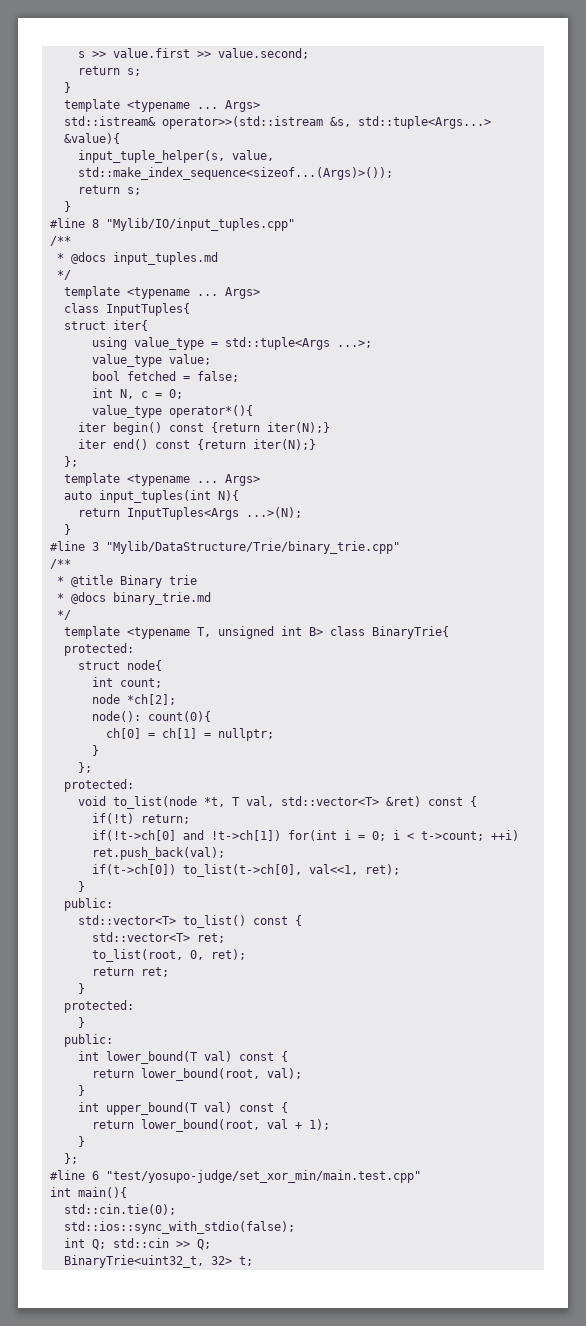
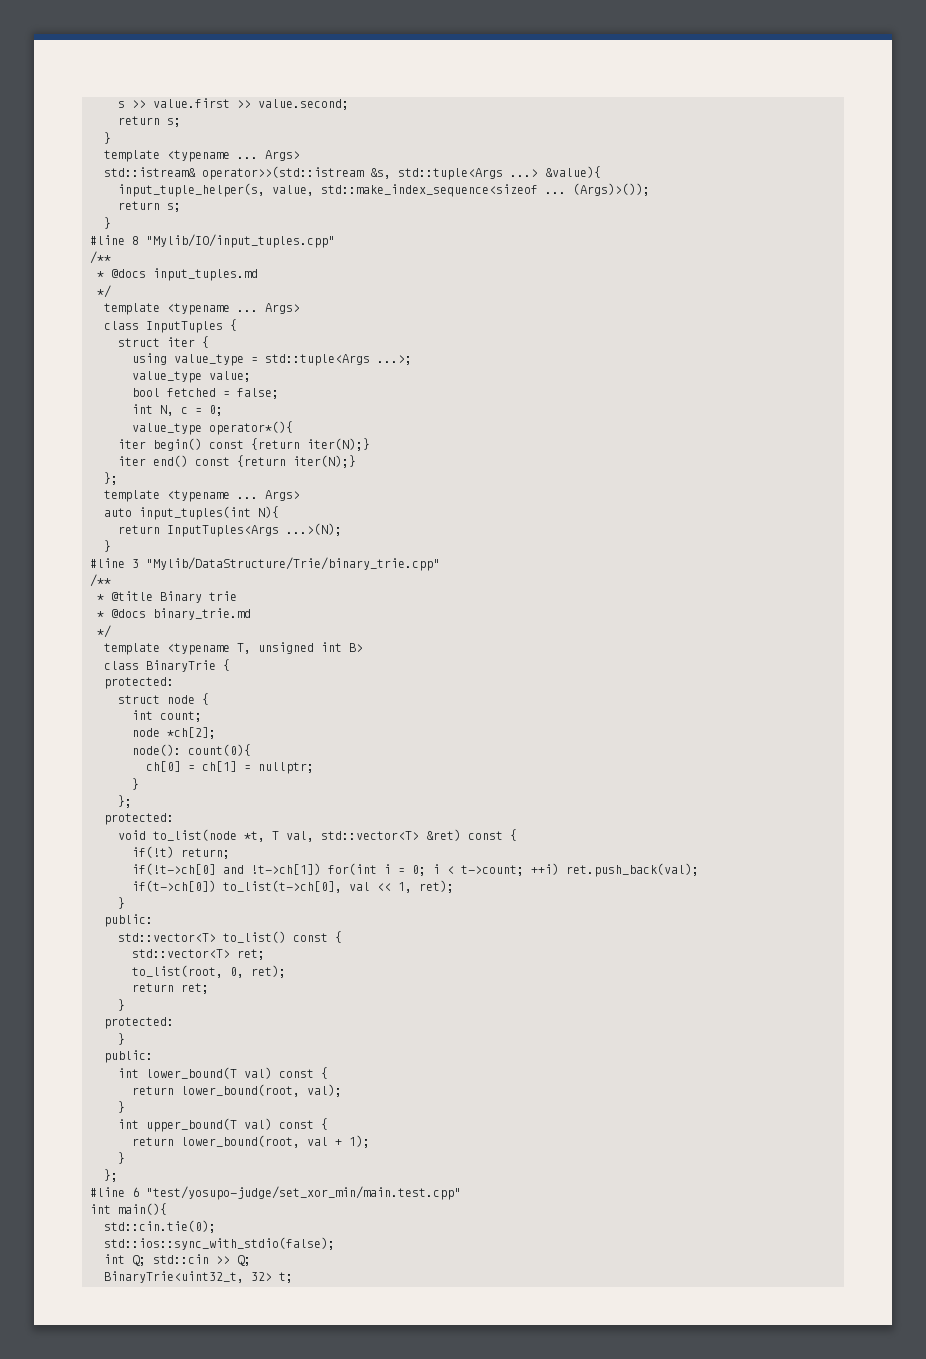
[357,116,491,129] std::tuple<Args...> -> [398,168,539,180] std::tuple<Args ...>
[77,167,393,180] std::make_index_sequence<sizeof...(Args)>()); -> [321,183,651,197] std::make_index_sequence<sizeof ... (Args)>());
[105,303,190,316] [63,320,148,331] InputTuples{ // struct iter{ -> [146,319,238,333] [118,336,210,348] InputTuples { // struct iter {
[329,626,449,639] class BinaryTrie{ -> [104,659,231,672] // class BinaryTrie {
[126,660,162,671] node{ -> [167,693,210,705] node {
[308,864,358,875] val<<1, -> [349,882,413,893] val << 1,

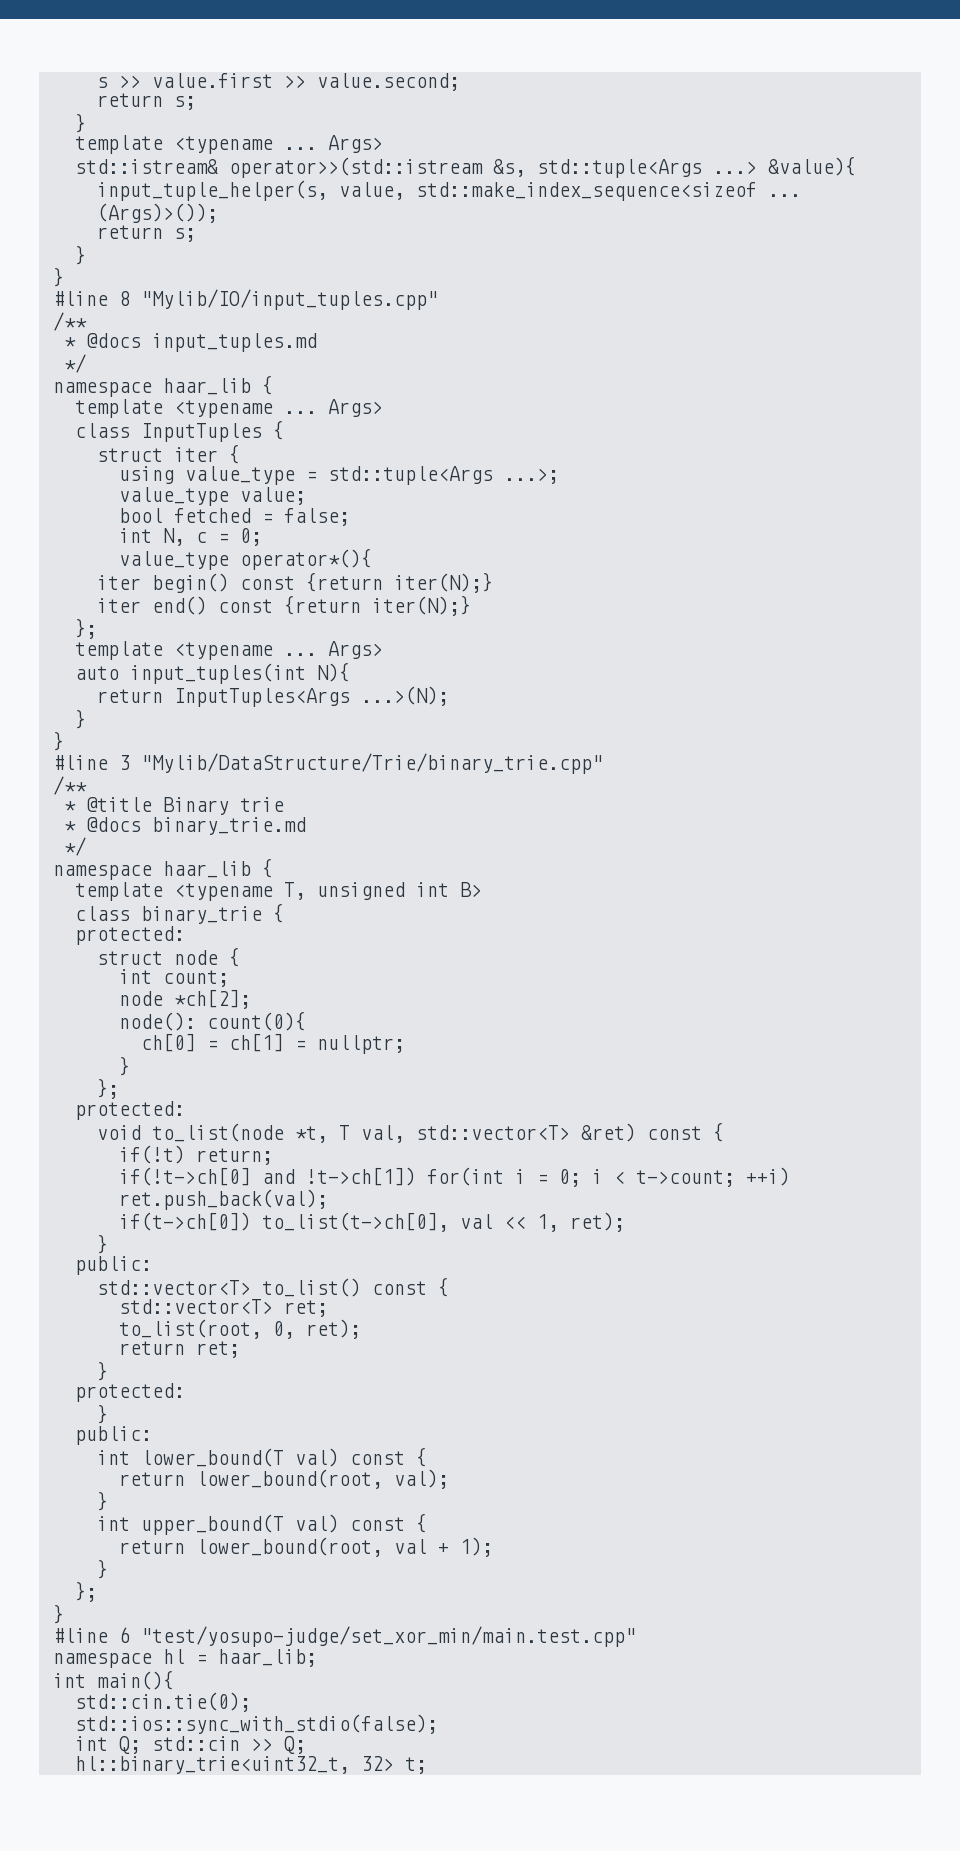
(112, 223) none -> [52,267,64,287] // }
(112, 291) none -> [52,375,273,397] // namespace haar_lib {
(112, 546) none -> [52,731,64,751] // }
(112, 631) none -> [52,858,273,880] // namespace haar_lib {
[146,660,217,672] BinaryTrie -> [140,906,262,924] binary_trie
(119, 1175) none -> [52,1604,64,1624] // }
(462, 1193) none -> [52,1649,317,1668] // namespace hl = haar_lib;
[104,1271,245,1283] BinaryTrie<uint32_t, -> [74,1756,350,1774] hl::binary_trie<uint32_t,

